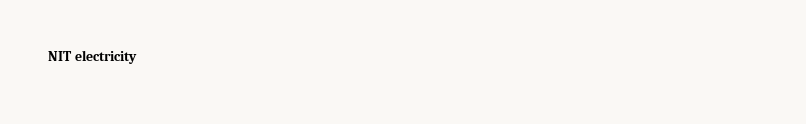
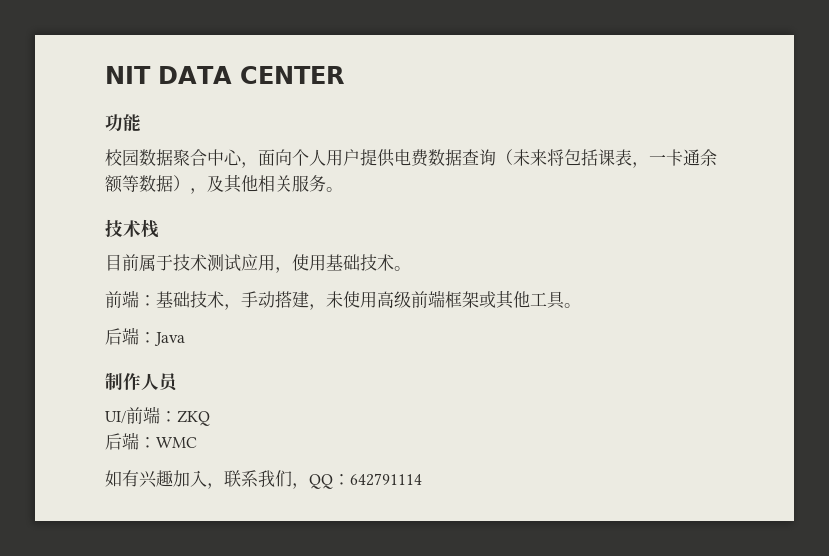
[74,50,137,64] electricity -> [158,66,344,84] [105,114,141,131] [105,149,717,168] [105,174,343,194] [105,219,159,238] [105,254,411,273] [105,290,581,310] [105,327,185,346] [105,372,179,392] [105,406,210,426] [105,432,197,450] [105,470,422,489] DATA CENTER // 功能 // 校园数据聚合中心，面向个人用户提供电费数据查询（未来将包括课表，一卡通余额等数据），及其他相关服务。 // 技术栈 // 目前属于技术测试应用，使用基础技术。 // 前端：基础技术，手动搭建，未使用高级前端框架或其他工具。 // 后端：Java // 制作人员 // UI/前端：ZKQ // 后端：WMC // 如有兴趣加入，联系我们，QQ：642791114

